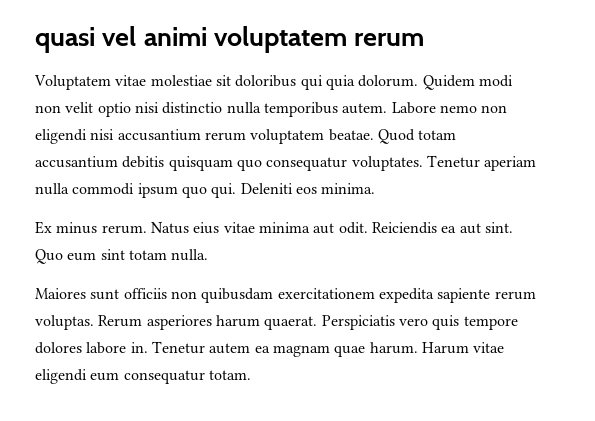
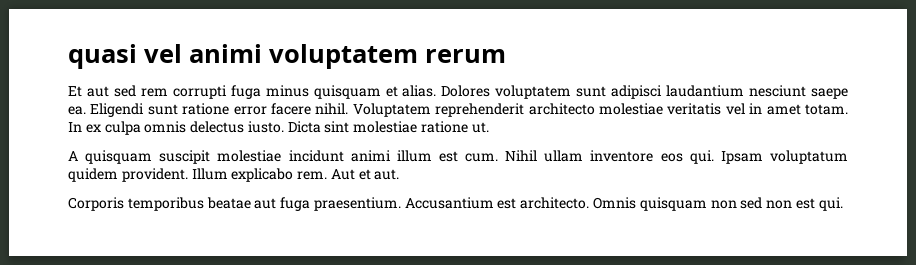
[34,75,513,90] [35,102,508,117] [35,129,457,144] [35,155,537,171] [35,183,376,198] [35,221,513,234] [35,249,209,264] [35,288,536,303] [35,315,518,330] [35,341,505,357] [35,369,251,384] Voluptatem vitae molestiae sit doloribus qui quia dolorum. Quidem modi non velit optio nisi distinctio nulla temporibus autem. Labore nemo non eligendi nisi accusantium rerum voluptatem beatae. Quod totam accusantium debitis quisquam quo consequatur voluptates. Tenetur aperiam nulla commodi ipsum quo qui. Deleniti eos minima. // Ex minus rerum. Natus eius vitae minima aut odit. Reiciendis ea aut sint. Quo eum sint totam nulla. // Maiores sunt officiis non quibusdam exercitationem expedita sapiente rerum voluptas. Rerum asperiores harum quaerat. Perspiciatis vero quis tempore dolores labore in. Tenetur autem ea magnam quae harum. Harum vitae eligendi eum consequatur totam. -> [68,85,848,99] [68,103,848,117] [68,121,489,135] [68,150,848,164] [68,168,400,182] [68,197,843,211] Et aut sed rem corrupti fuga minus quisquam et alias. Dolores voluptatem sunt adipisci laudantium nesciunt saepe ea. Eligendi sunt ratione error facere nihil. Voluptatem reprehenderit architecto molestiae veritatis vel in amet totam. In ex culpa omnis delectus iusto. Dicta sint molestiae ratione ut. // A quisquam suscipit molestiae incidunt animi illum est cum. Nihil ullam inventore eos qui. Ipsam voluptatum quidem provident. Illum explicabo rem. Aut et aut. // Corporis temporibus beatae aut fuga praesentium. Accusantium est architecto. Omnis quisquam non sed non est qui.

